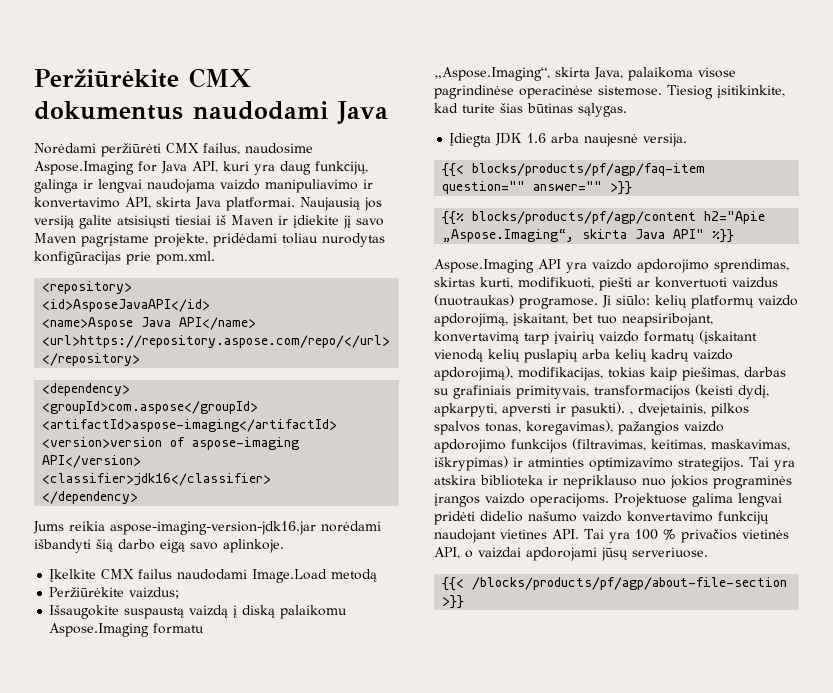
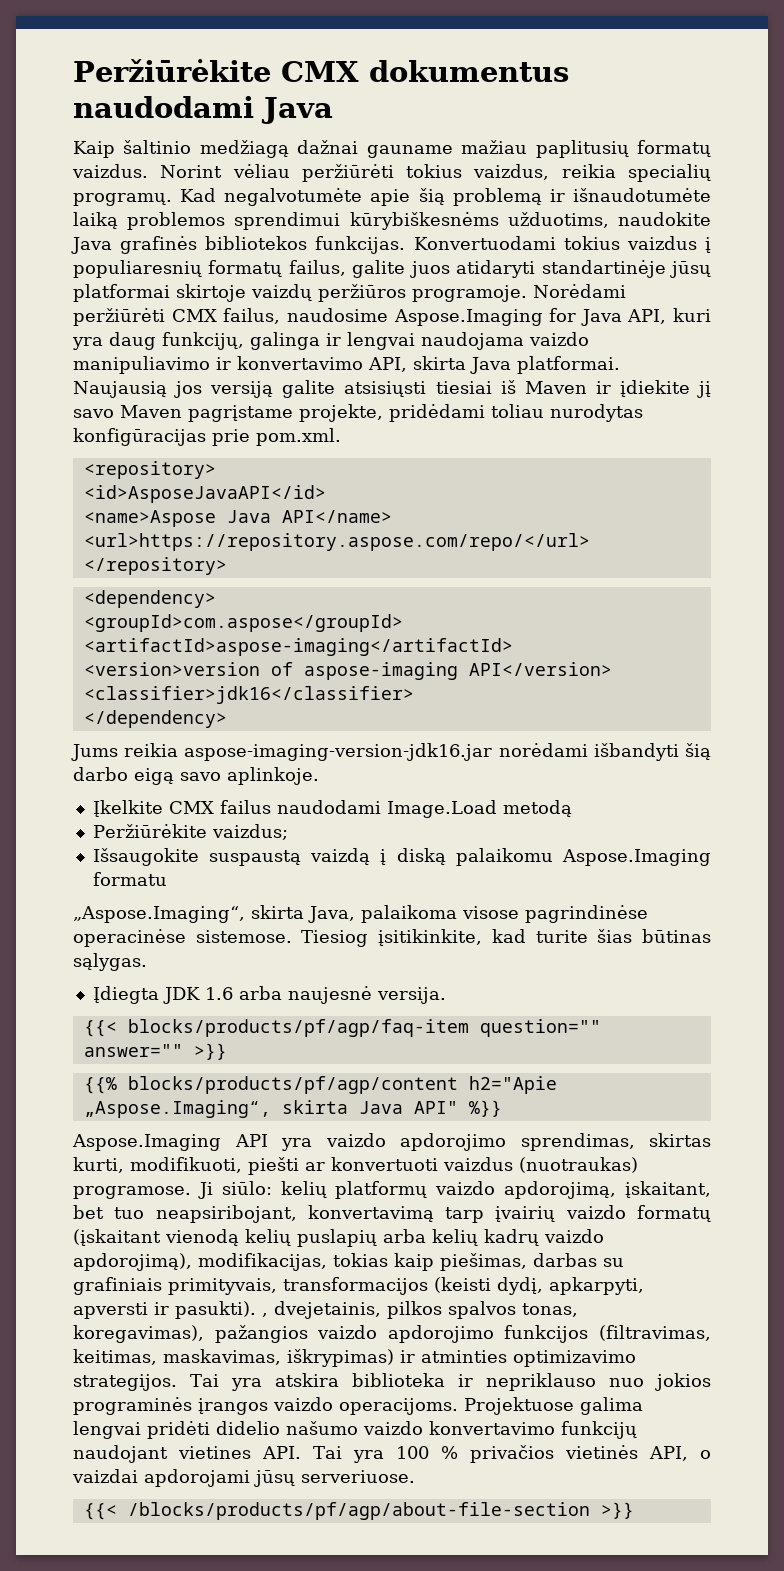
(388, 113) none -> [73,140,712,158] [72,164,711,182] [73,188,712,206] [73,212,711,230] [71,236,711,254] [73,260,712,278] [73,284,527,302] Kaip šaltinio medžiagą dažnai gauname mažiau paplitusių formatų vaizdus. Norint vėliau peržiūrėti tokius vaizdus, reikia specialių programų. Kad negalvotumėte apie šią problemą ir išnaudotumėte laiką problemos sprendimui kūrybiškesnėms užduotims, naudokite Java grafinės bibliotekos funkcijas. Konvertuodami tokius vaizdus į populiaresnių formatų failus, galite juos atidaryti standartinėje jūsų platformai skirtoje vaizdų peržiūros programoje.

